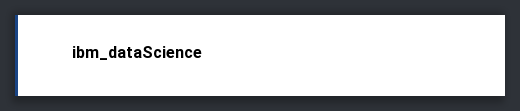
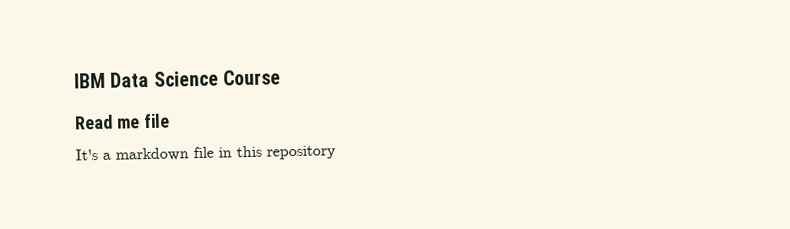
[72,46,202,60] ibm_dataScience -> [74,69,281,89] [74,113,170,130] [75,145,336,162] IBM Data Science Course // Read me file // It's a markdown file in this repository

